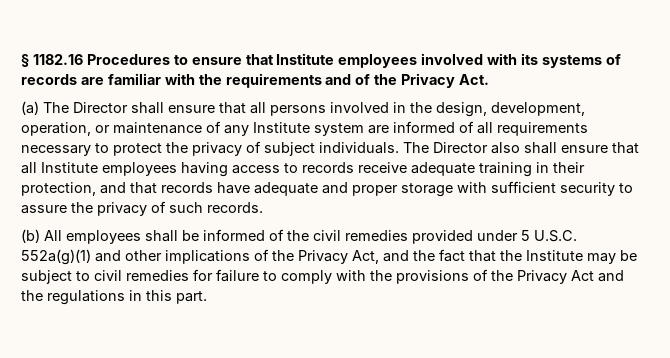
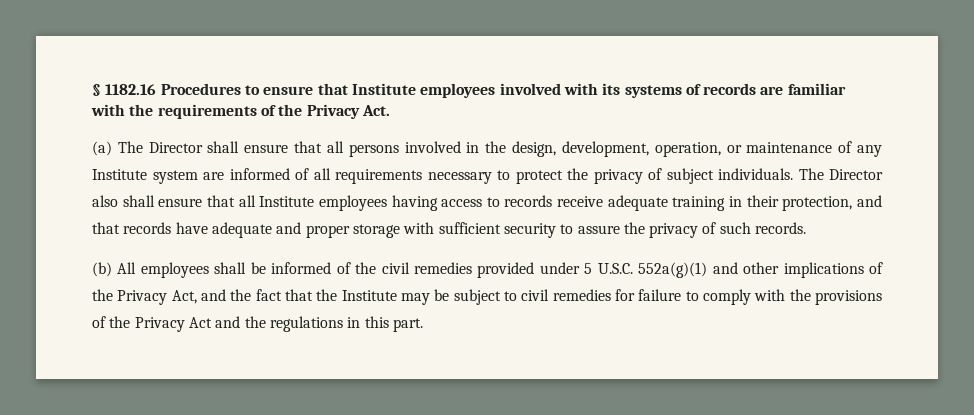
[325,74,352,85] and -> (257, 111) none

